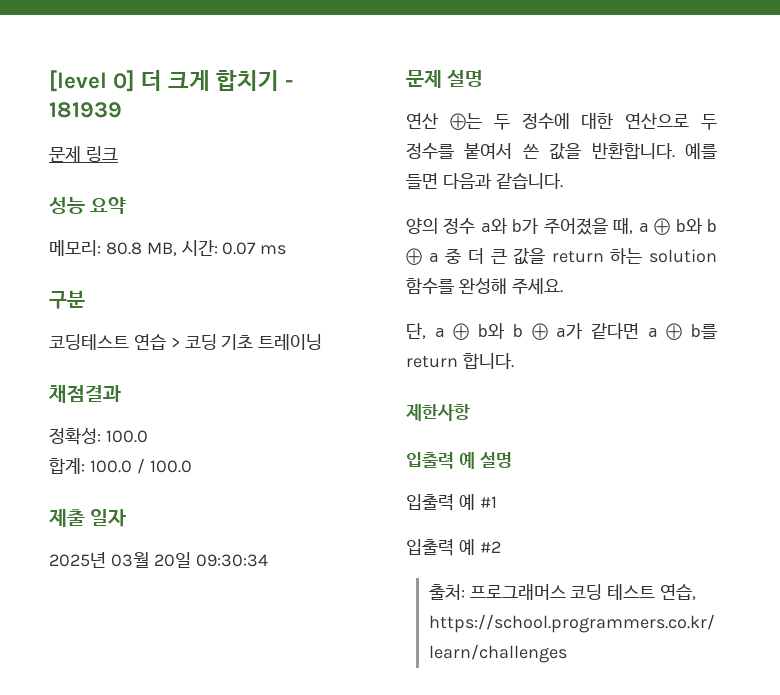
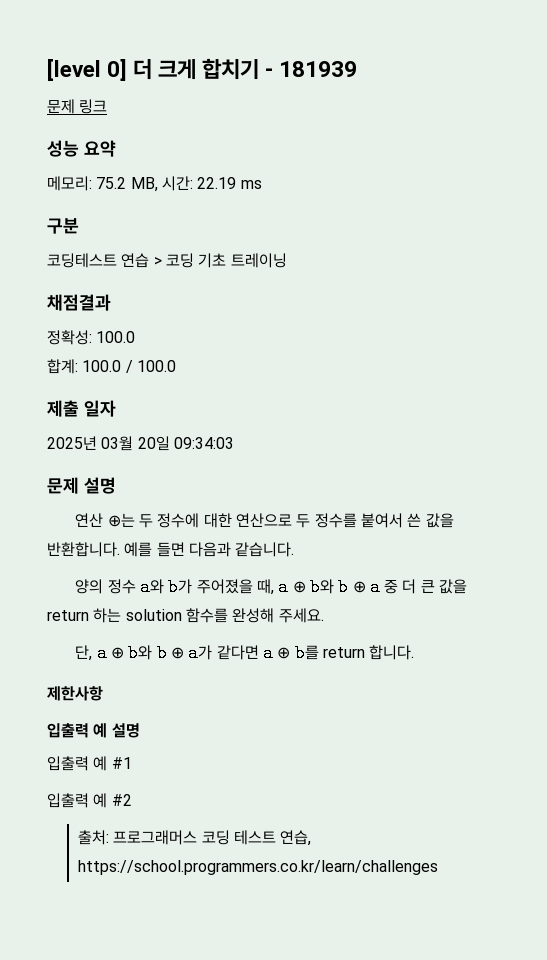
[105,242,142,255] 80.8 -> [96,177,127,189] 75.2
[222,242,257,255] 0.07 -> [197,177,237,189] 22.19
[195,554,268,567] 09:30:34 -> [173,437,234,449] 09:34:03

